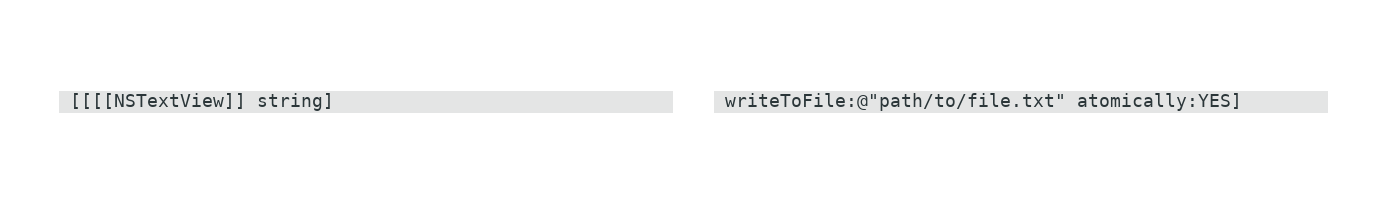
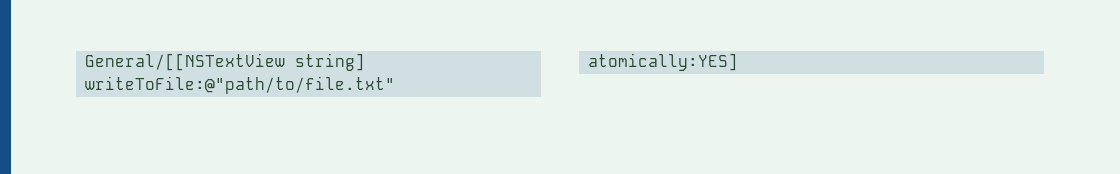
[70,93,247,109] [[[[NSTextView]] -> [85,53,286,71] General/[[NSTextView

